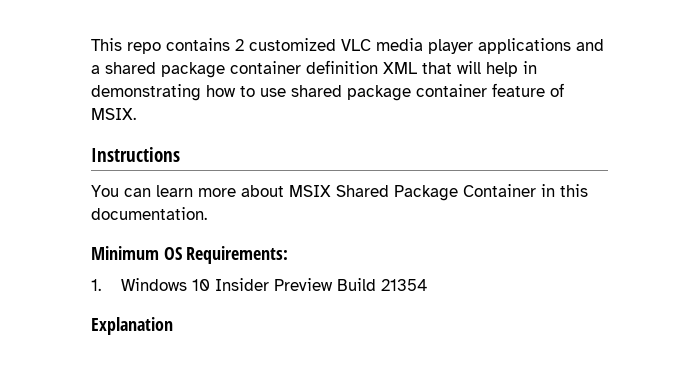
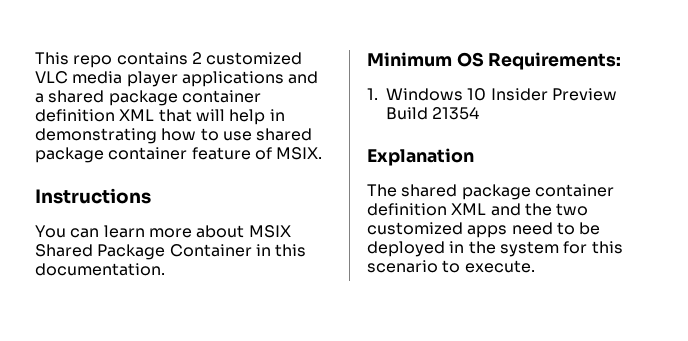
(173, 326) none -> [367,184,614,200] [367,203,589,216] [367,222,601,238] [367,241,623,257] [367,260,535,273] // The shared package container definition XML and the two customized apps need to be deployed in the system for this scenario to execute.

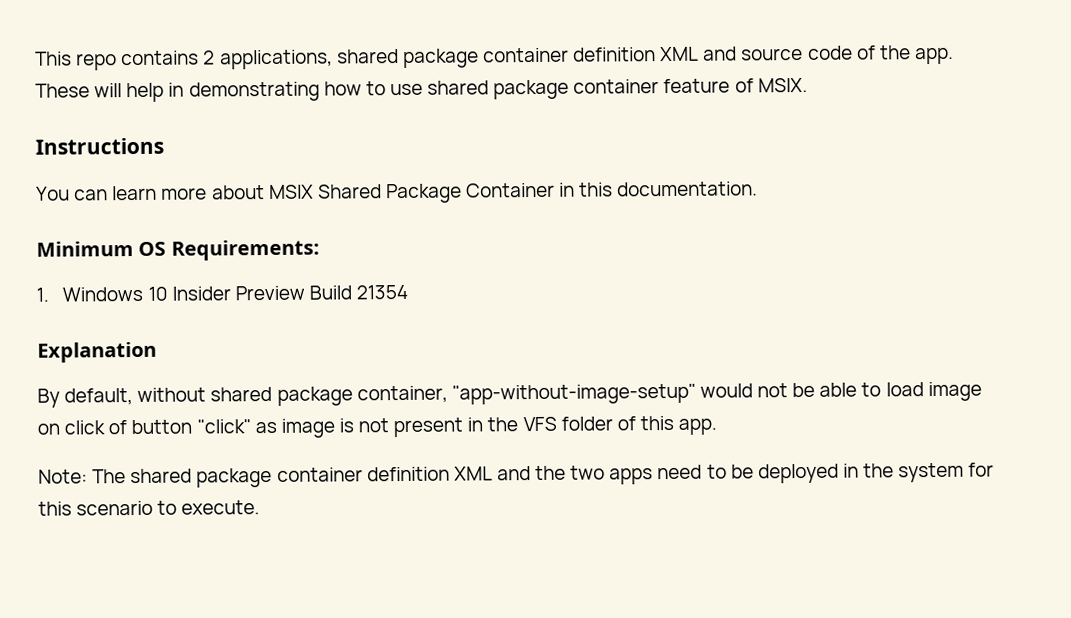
[206,52,303,65] [35,71,319,87] [35,90,261,106] [35,109,192,122] customized VLC media player applications and a shared package container definition XML that -> [219,45,954,70] [35,83,90,98] applications, shared package container definition XML and source code of the app. These
(474, 157) none -> [37,381,982,408] [37,415,718,438] [38,469,88,484] By default, without shared package container, "app-without-image-setup" would not be able to load image on click of button "click" as image is not present in the VFS folder of this app. // Note:
[367,222,463,235] customized -> (606, 472) none

